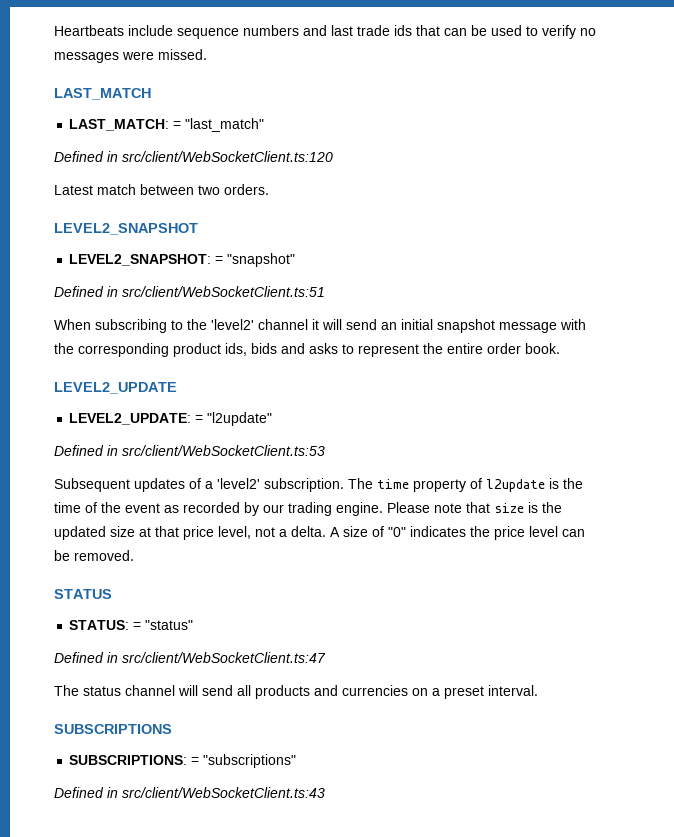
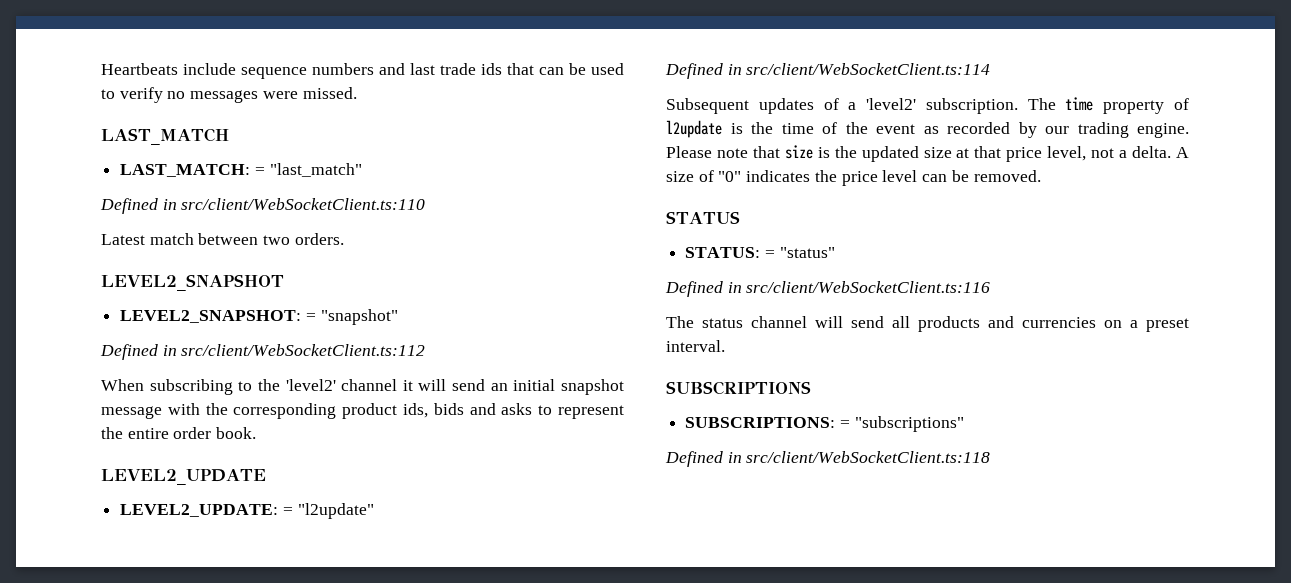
[122,151,333,162] src/client/WebSocketClient.ts:120 -> [181,198,426,210] src/client/WebSocketClient.ts:110
[122,286,325,297] src/client/WebSocketClient.ts:51 -> [181,344,426,356] src/client/WebSocketClient.ts:112
[122,445,325,456] src/client/WebSocketClient.ts:53 -> [746,63,991,75] src/client/WebSocketClient.ts:114
[122,652,326,663] src/client/WebSocketClient.ts:47 -> [746,281,991,293] src/client/WebSocketClient.ts:116
[122,787,325,798] src/client/WebSocketClient.ts:43 -> [746,451,991,463] src/client/WebSocketClient.ts:118

